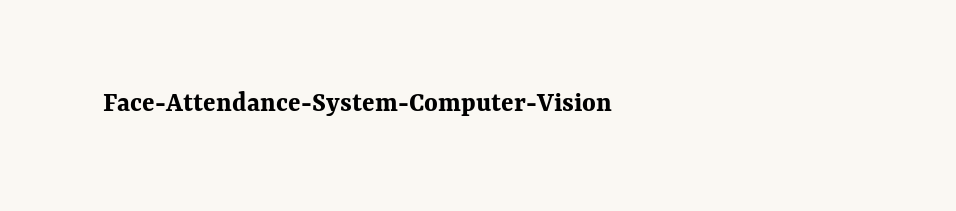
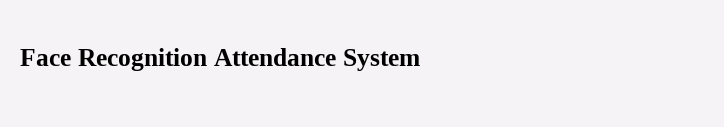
[103,91,612,116] Face-Attendance-System-Computer-Vision -> [20,48,420,71] Face Recognition Attendance System

